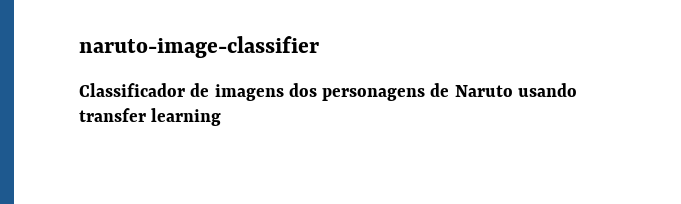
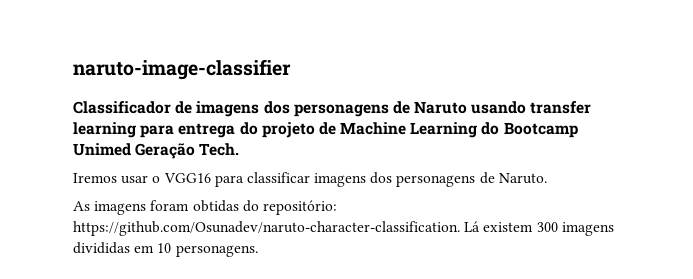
(222, 117) none -> [140,122,578,138] [73,143,240,159] [73,172,547,187] [73,200,337,215] [73,221,614,236] [73,242,258,257] para entrega do projeto de Machine Learning do Bootcamp Unimed Geração Tech. // Iremos usar o VGG16 para classificar imagens dos personagens de Naruto. // As imagens foram obtidas do repositório: https://github.com/Osunadev/naruto-character-classification. Lá existem 300 imagens divididas em 10 personagens.

